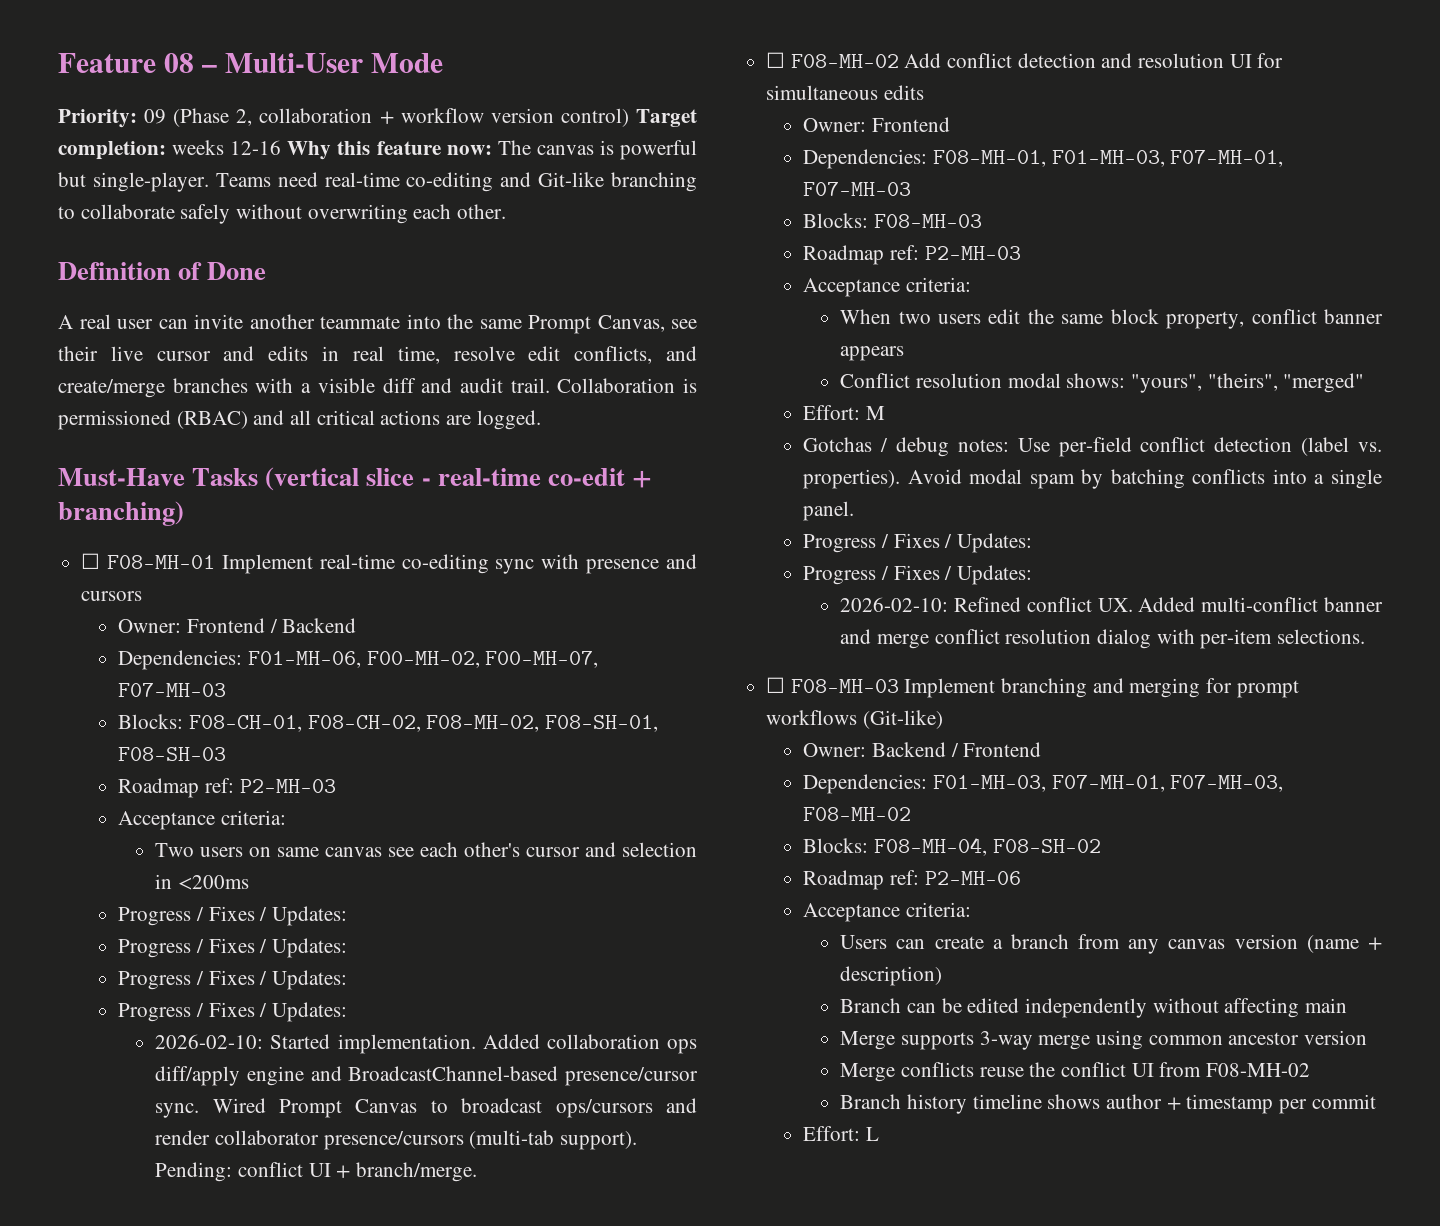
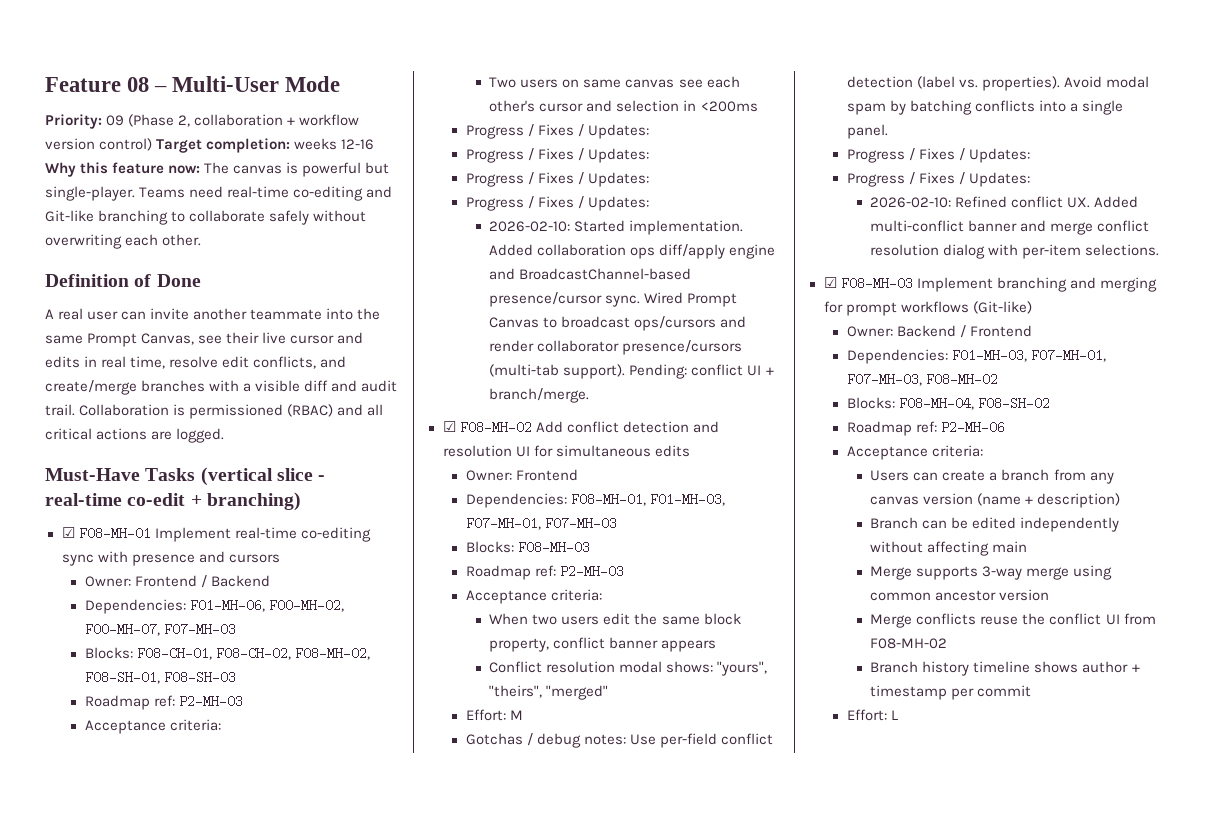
[81,553,101,569] ☐ -> [61,527,75,538] ☑
[766,52,786,68] ☐ -> [442,421,456,432] ☑
[766,677,786,693] ☐ -> [823,277,837,288] ☑

